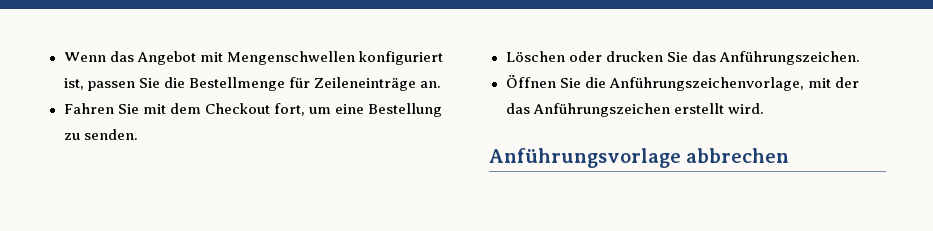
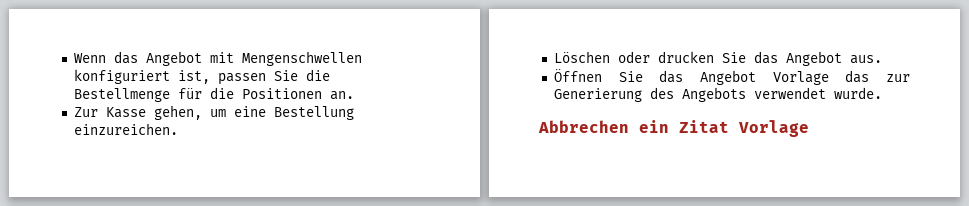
[313,77,416,91] Zeileneinträge -> [209,87,322,99] die Positionen
[63,103,305,116] Fahren Sie mit dem Checkout fort, -> [73,105,202,120] Zur Kasse gehen,
[63,129,138,140] zu senden. -> [73,123,178,135] einzureichen.
[718,51,860,65] Anführungszeichen. -> [785,51,882,66] Angebot aus.
[584,77,859,91] [505,103,764,117] [489,148,790,168] die Anführungszeichenvorlage, mit der das Anführungszeichen erstellt wird. // Anführungsvorlage abbrechen -> [659,70,910,85] [553,87,882,102] [538,120,809,137] das Angebot Vorlage das zur Generierung des Angebots verwendet wurde. // Abbrechen ein Zitat Vorlage

